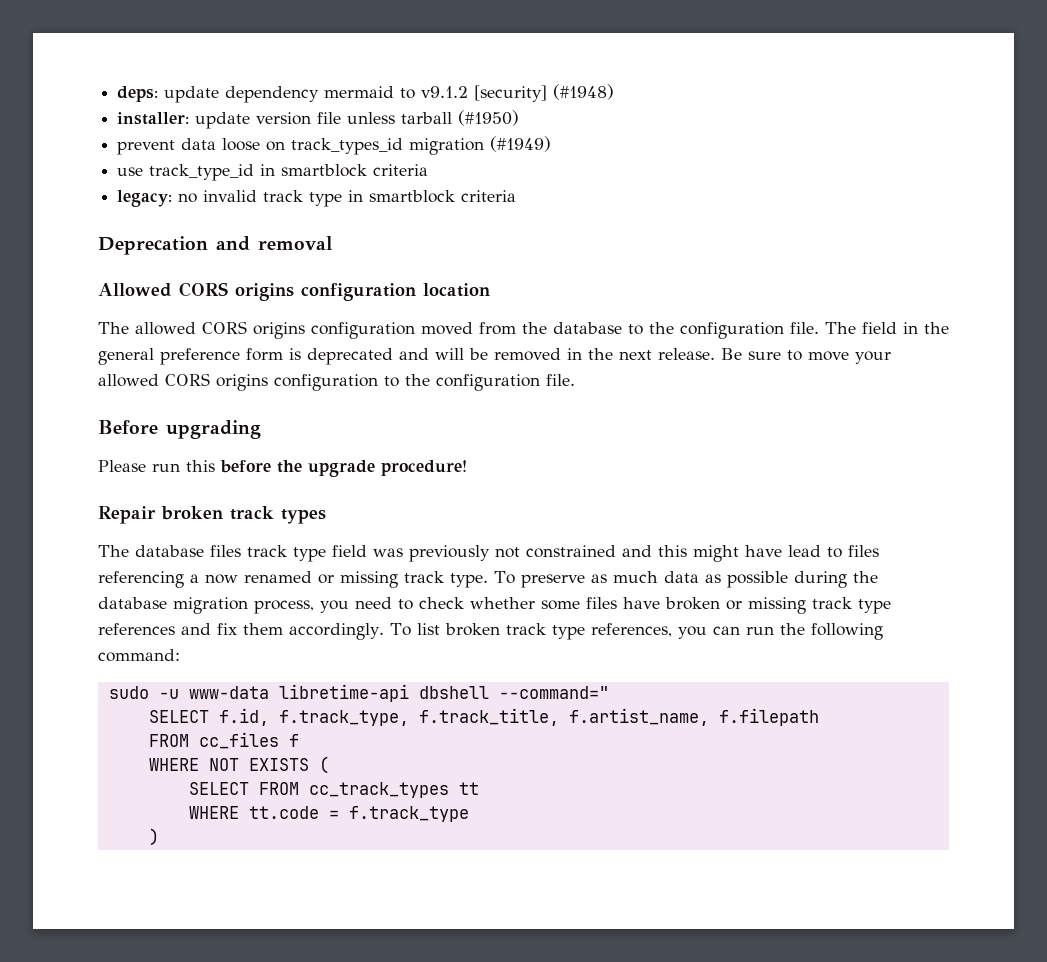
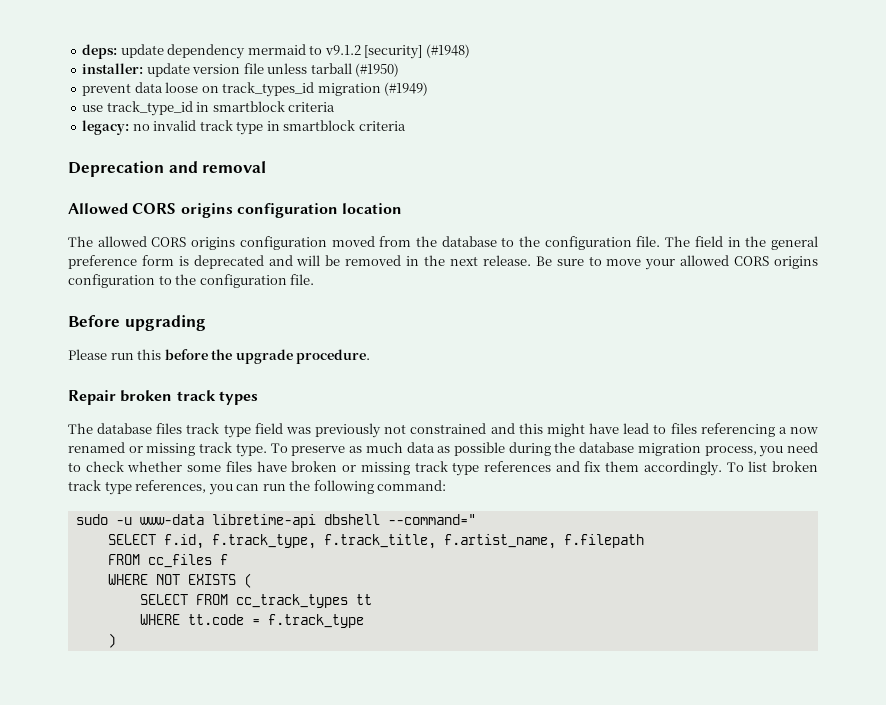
[381,460,467,476] procedure! -> [296,349,371,364] procedure.

